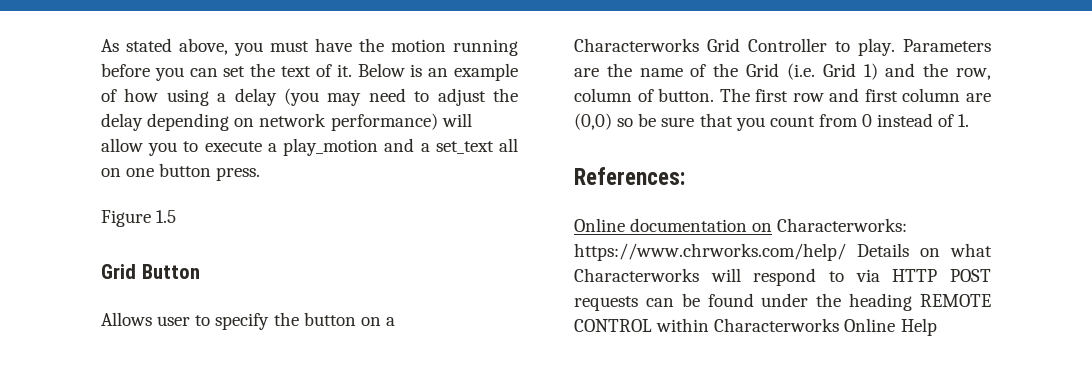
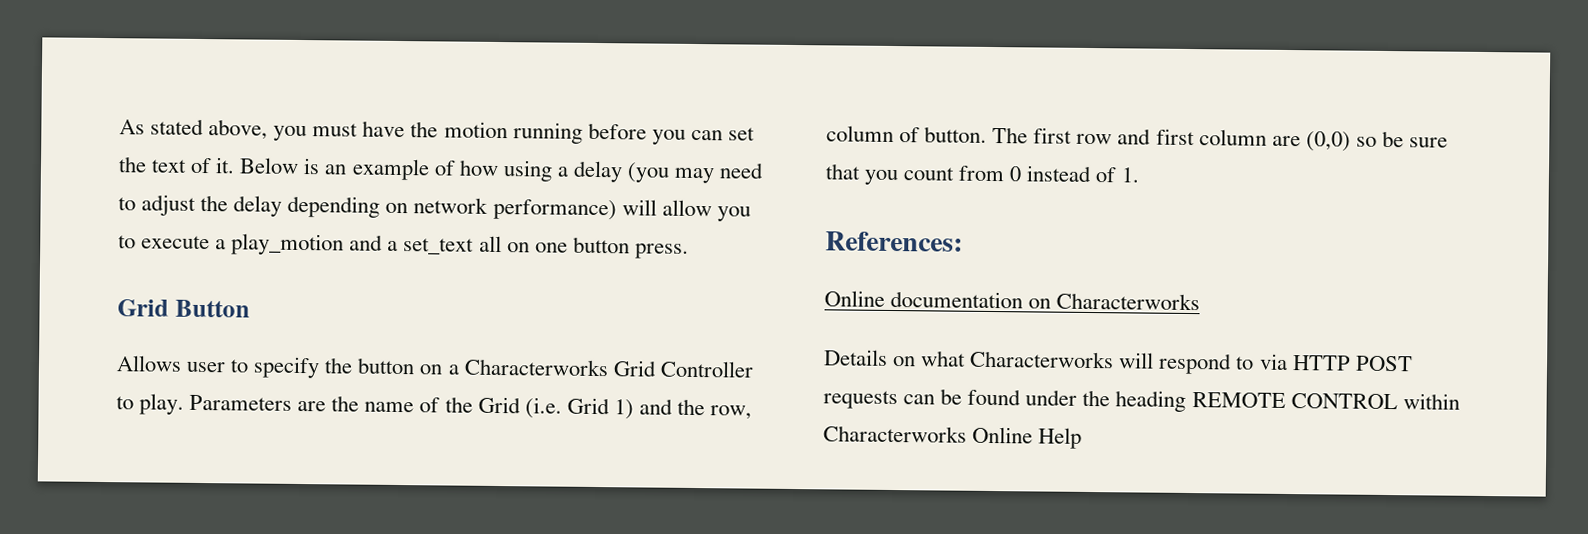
[101,210,177,227] // Figure 1.5 -> (689, 251) none
[777,218,908,232] [574,243,846,261] Characterworks: https://www.chrworks.com/help/ -> [1056,292,1201,311] Characterworks //

